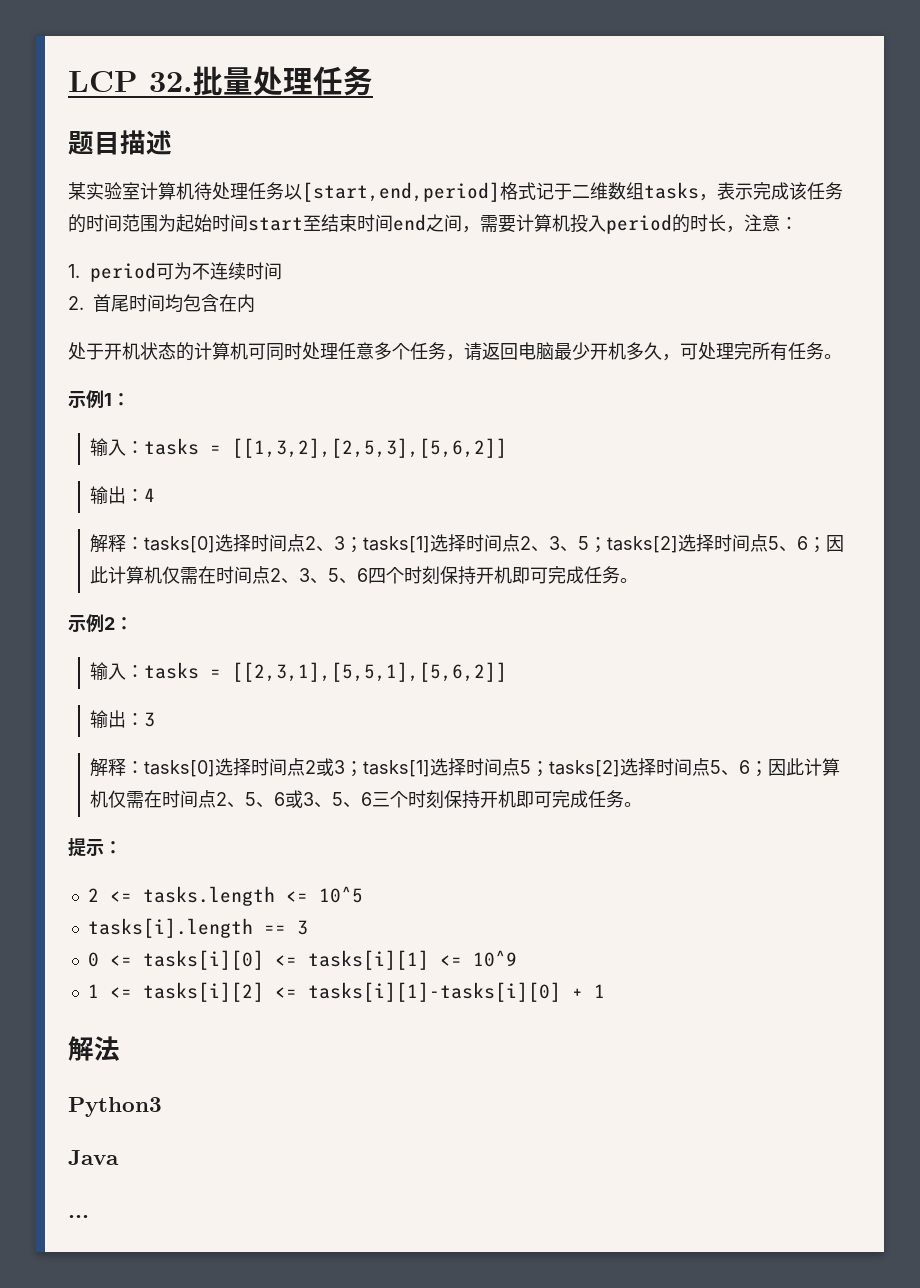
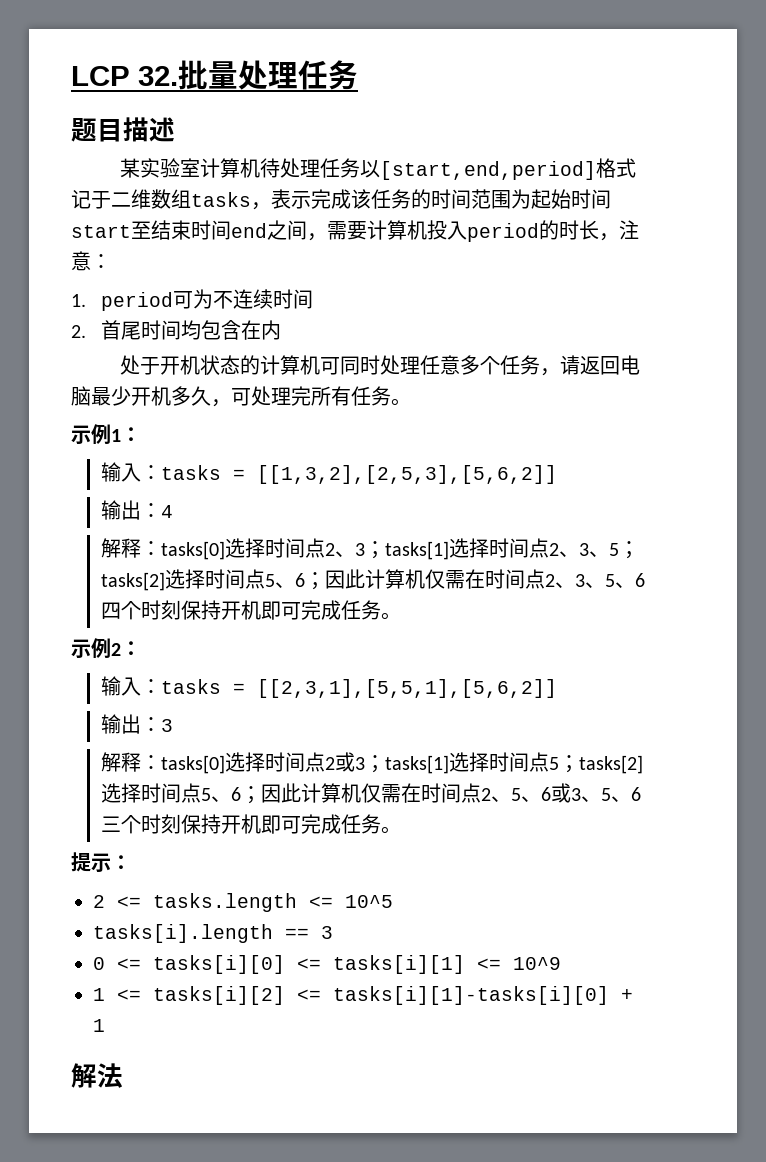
[68,1097,162,1117] [68,1150,119,1165] [68,1215,89,1218] // Python3 // Java // ... -> (123, 1075) none

